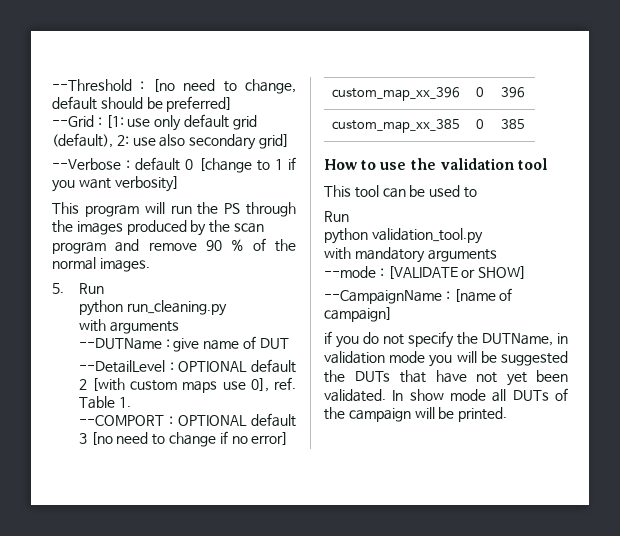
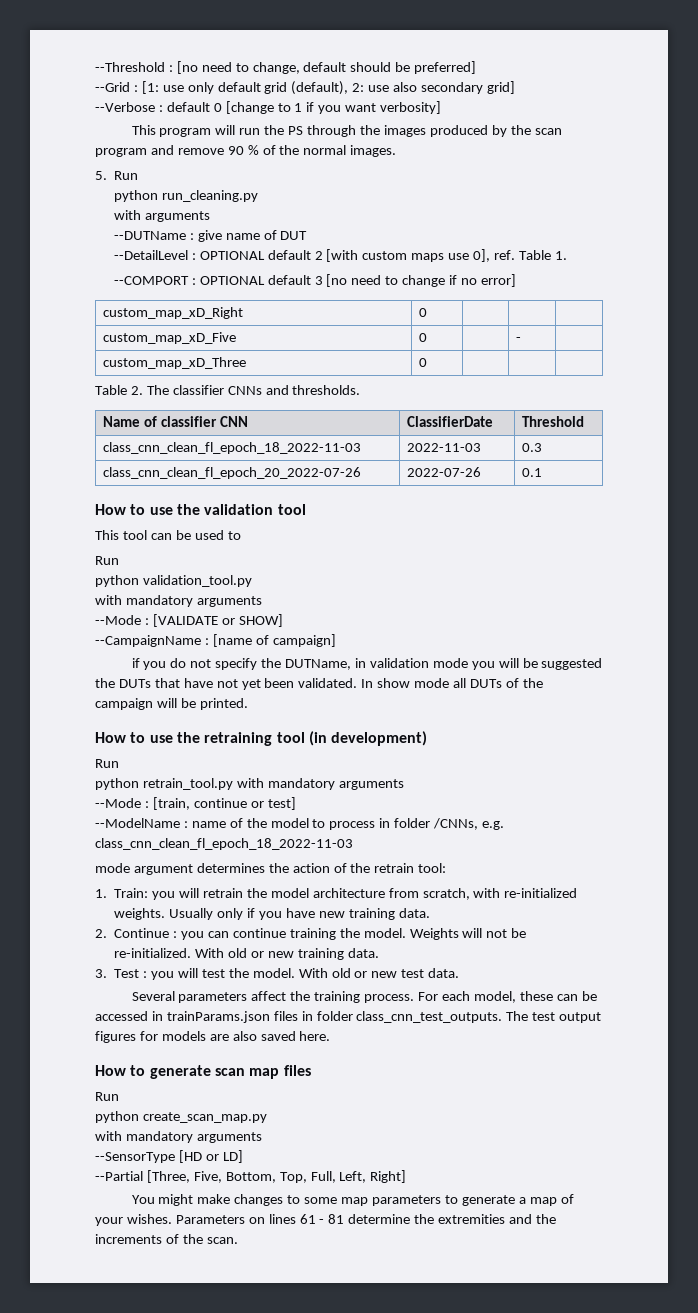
[331,87,460,101] [475,87,484,97] [500,87,525,98] [331,119,460,133] [475,119,484,129] [500,119,525,129] custom_map_xx_396 | 0 | 396 // custom_map_xx_385 | 0 | 385 -> [103,307,244,319] [419,308,428,317] [103,332,237,344] [419,333,428,342] [516,337,522,342] [103,357,247,369] [419,358,428,367] [95,385,361,395] [103,416,248,427] [407,416,494,427] [522,416,585,427] [103,442,362,454] [407,443,482,452] [522,443,543,452] [103,467,362,479] [407,467,482,477] [522,468,543,477] custom_map_xD_Right | 0 | | | // custom_map_xD_Five | 0 | | - | // custom_map_xD_Three | 0 | | | // Table 2. The classifier CNNs and thresholds. // Name of classifier CNN | ClassifierDate | Threshold // class_cnn_clean_fl_epoch_18_2022-11-03 | 2022-11-03 | 0.3 // class_cnn_clean_fl_epoch_20_2022-07-26 | 2022-07-26 | 0.1
[324,266,376,278] --mode -> [95,615,141,625] --Mode
(508, 414) none -> [95,731,428,746] [95,759,119,768] [95,778,404,790] [95,797,296,810] [95,818,505,830] [95,838,353,850] [95,863,447,875] [95,888,578,900] [114,908,430,920] [95,928,527,940] [114,948,379,960] [95,968,460,980] [131,991,597,1003] [95,1011,602,1023] [95,1031,331,1043] [95,1065,311,1079] [95,1092,119,1101] [95,1111,267,1123] [95,1131,262,1143] [95,1150,243,1163] [95,1170,407,1183] [131,1194,574,1206] [95,1214,556,1226] [95,1234,238,1244] // How to use the retraining tool (in development) // Run // python retrain_tool.py with mandatory arguments // --Mode : [train, continue or test] // --ModelName : name of the model to process in folder /CNNs, e.g. class_cnn_clean_fl_epoch_18_2022-11-03 // mode argument determines the action of the retrain tool: // 1. Train: you will retrain the model architecture from scratch, with re-initialized weights. Usually only if you have new training data. // 2. Continue : you can continue training the model. Weights will not be re-initialized. With old or new training data. // 3. Test : you will test the model. With old or new test data. // Several parameters affect the training process. For each model, these can be accessed in trainParams.json files in folder class_cnn_test_outputs. The test output figures for models are also saved here. // How to generate scan map files // Run // python create_scan_map.py // with mandatory arguments // --SensorType [HD or LD] // --Partial [Three, Five, Bottom, Top, Full, Left, Right] // You might make changes to some map parameters to generate a map of your wishes. Parameters on lines 61 - 81 determine the extremities and the increments of the scan.

